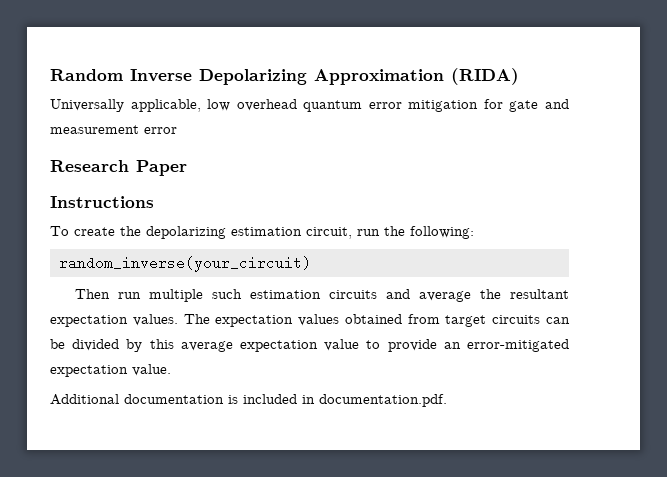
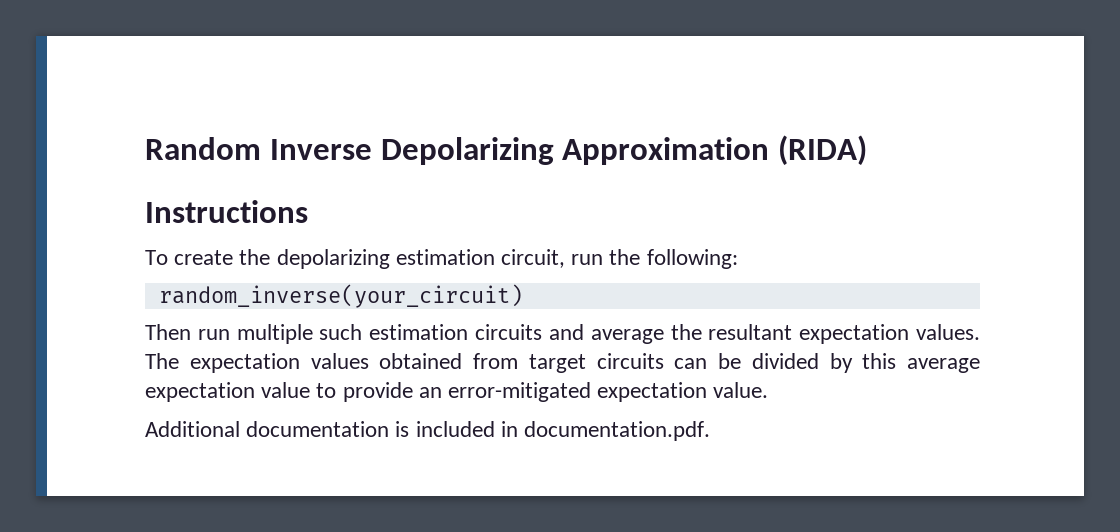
[50,99,569,112] [50,125,177,134] [50,160,187,176] // Universally applicable, low overhead quantum error mitigation for gate and measurement error // Research Paper -> (868, 150) none

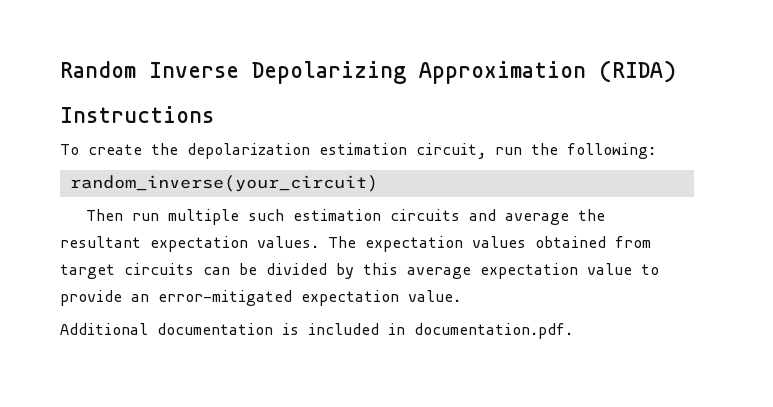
[276,249,390,269] depolarizing -> [187,143,310,159] depolarization

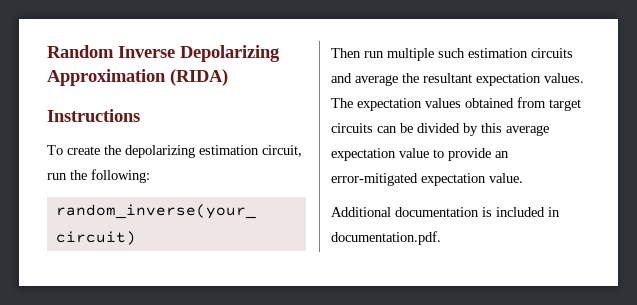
[187,143,310,159] depolarization -> [125,145,195,158] depolarizing

